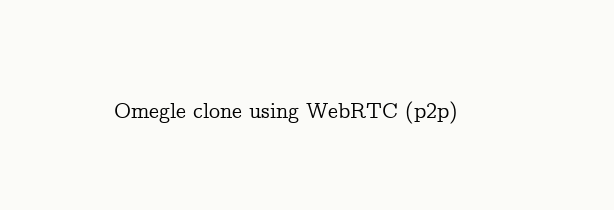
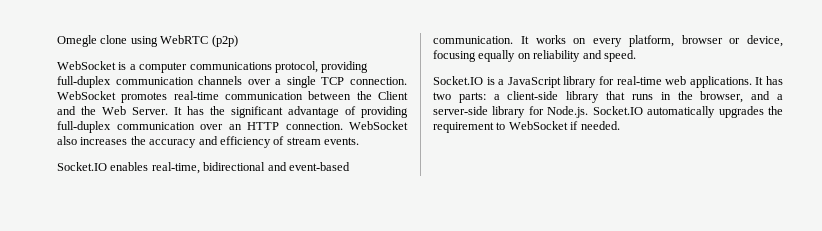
(458, 112) none -> [57,61,369,73] [57,76,407,88] [57,91,408,103] [57,106,408,118] [57,121,408,133] [57,136,359,148] [57,162,350,174] [433,35,783,47] [433,50,636,62] [433,76,783,88] [433,91,783,103] [433,106,783,118] [433,121,620,133] // WebSocket is a computer communications protocol, providing full-duplex communication channels over a single TCP connection. WebSocket promotes real-time communication between the Client and the Web Server. It has the significant advantage of providing full-duplex communication over an HTTP connection. WebSocket also increases the accuracy and efficiency of stream events. // Socket.IO enables real-time, bidirectional and event-based communication. It works on every platform, browser or device, focusing equally on reliability and speed. // Socket.IO is a JavaScript library for real-time web applications. It has two parts: a client-side library that runs in the browser, and a server-side library for Node.js. Socket.IO automatically upgrades the requirement to WebSocket if needed.

